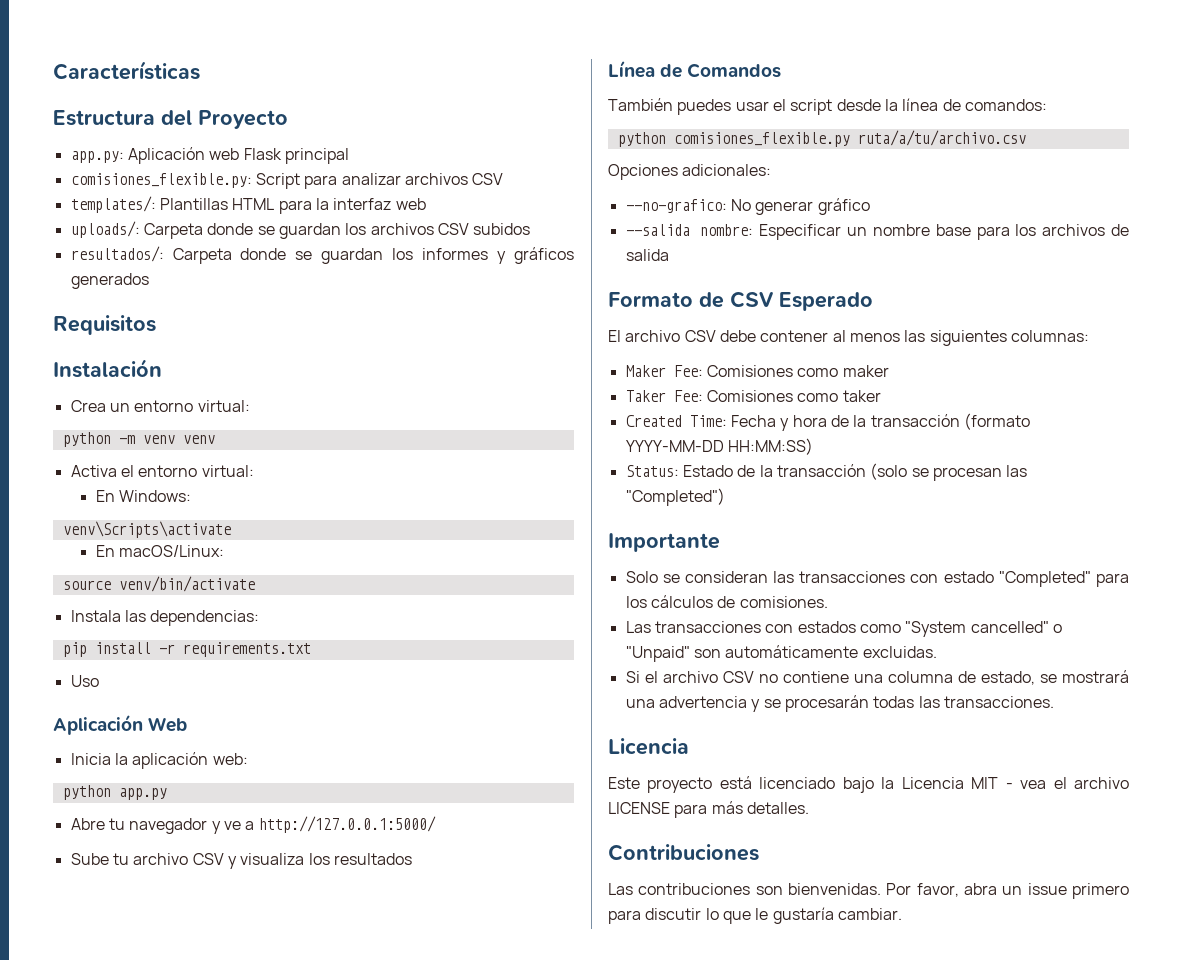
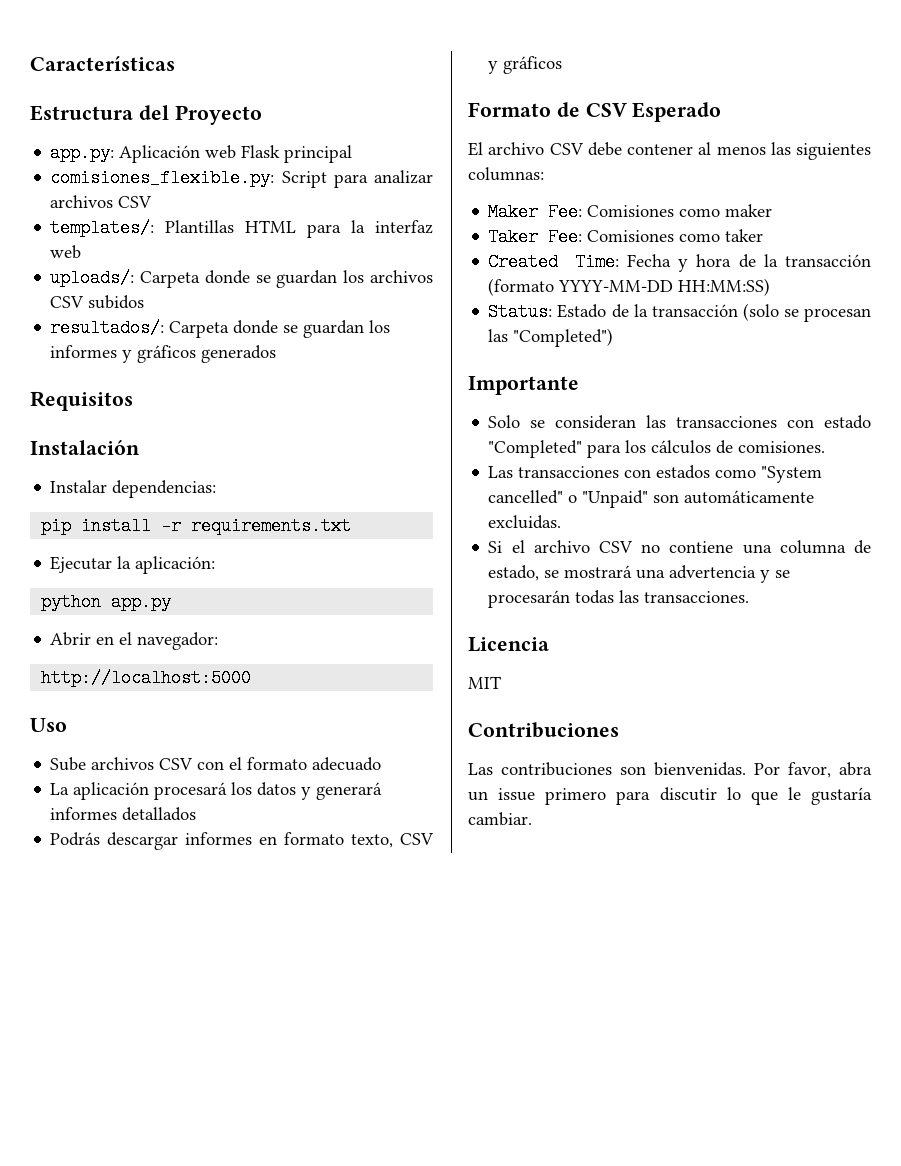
[70,400,250,412] [62,432,215,447] [70,465,254,477] [95,490,192,502] [62,521,231,538] [95,545,225,557] [62,576,255,592] [70,610,146,622] Crea un entorno virtual: // python -m venv venv // Activa el entorno virtual: // En Windows: // venv\Scripts\activate // En macOS/Linux: // source venv/bin/activate // Instala las -> [50,480,108,493] Instalar
[70,675,99,687] [53,714,188,735] [70,752,248,769] [62,785,167,800] [70,816,436,834] [70,853,412,869] [608,60,782,78] [608,98,1047,115] [617,130,1026,147] [608,164,772,180] [625,198,870,215] [625,224,1129,240] [625,249,669,261] Uso // Aplicación Web // Inicia la aplicación web: // python app.py // Abre tu navegador y ve a http://127.0.0.1:5000/ // Sube tu archivo CSV y visualiza los resultados // Línea de Comandos // También puedes usar el script desde la línea de comandos: // python comisiones_flexible.py ruta/a/tu/archivo.csv // Opciones adicionales: // --no-grafico: No generar gráfico // --salida nombre: Especificar un nombre base para los archivos de salida -> [50,556,216,574] [41,593,172,611] [50,632,219,650] [41,669,252,687] [30,718,67,732] [50,757,382,771] [50,782,383,800] [50,807,197,821] [50,832,434,850] [488,56,563,74] Ejecutar la aplicación: // python app.py // Abrir en el navegador: // http://localhost:5000 // Uso // Sube archivos CSV con el formato adecuado // La aplicación procesará los datos y generará informes detallados // Podrás descargar informes en formato texto, CSV y gráficos
[608,776,1129,793] [608,801,809,818] Este proyecto está licenciado bajo la Licencia MIT - vea el archivo LICENSE para más detalles. -> [468,676,501,689] MIT

